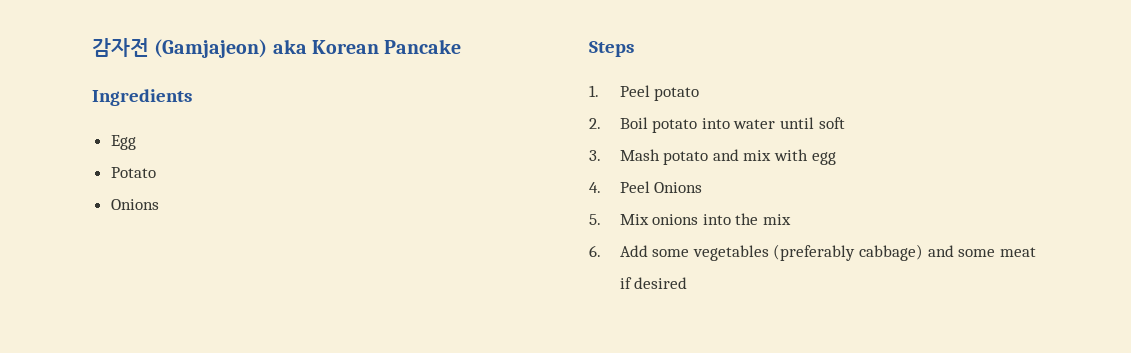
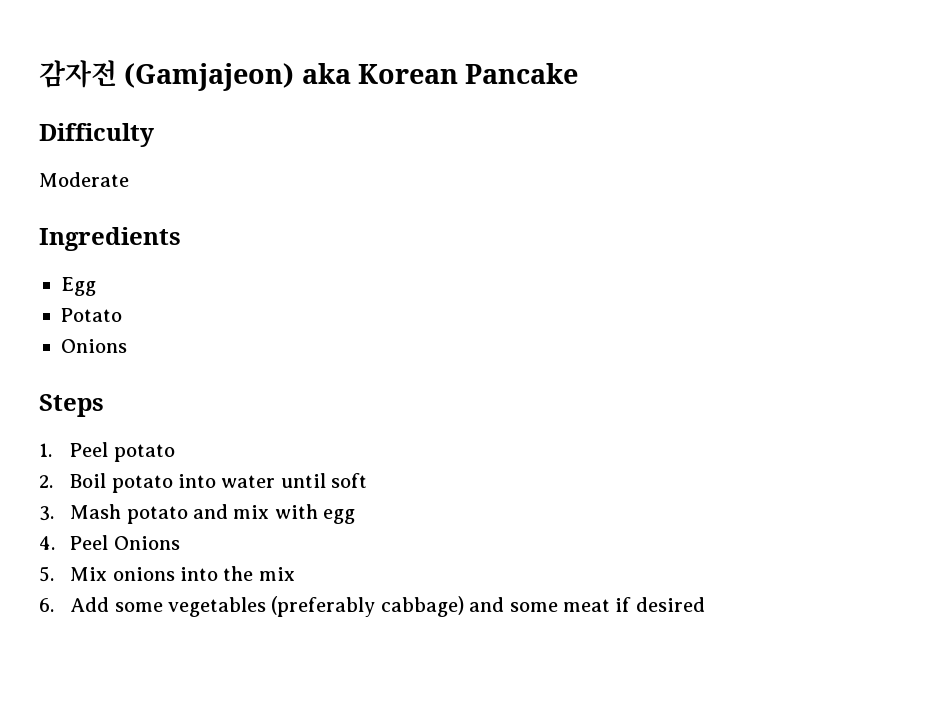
(462, 46) none -> [39,123,154,147] [39,172,129,187] // Difficulty // Moderate

